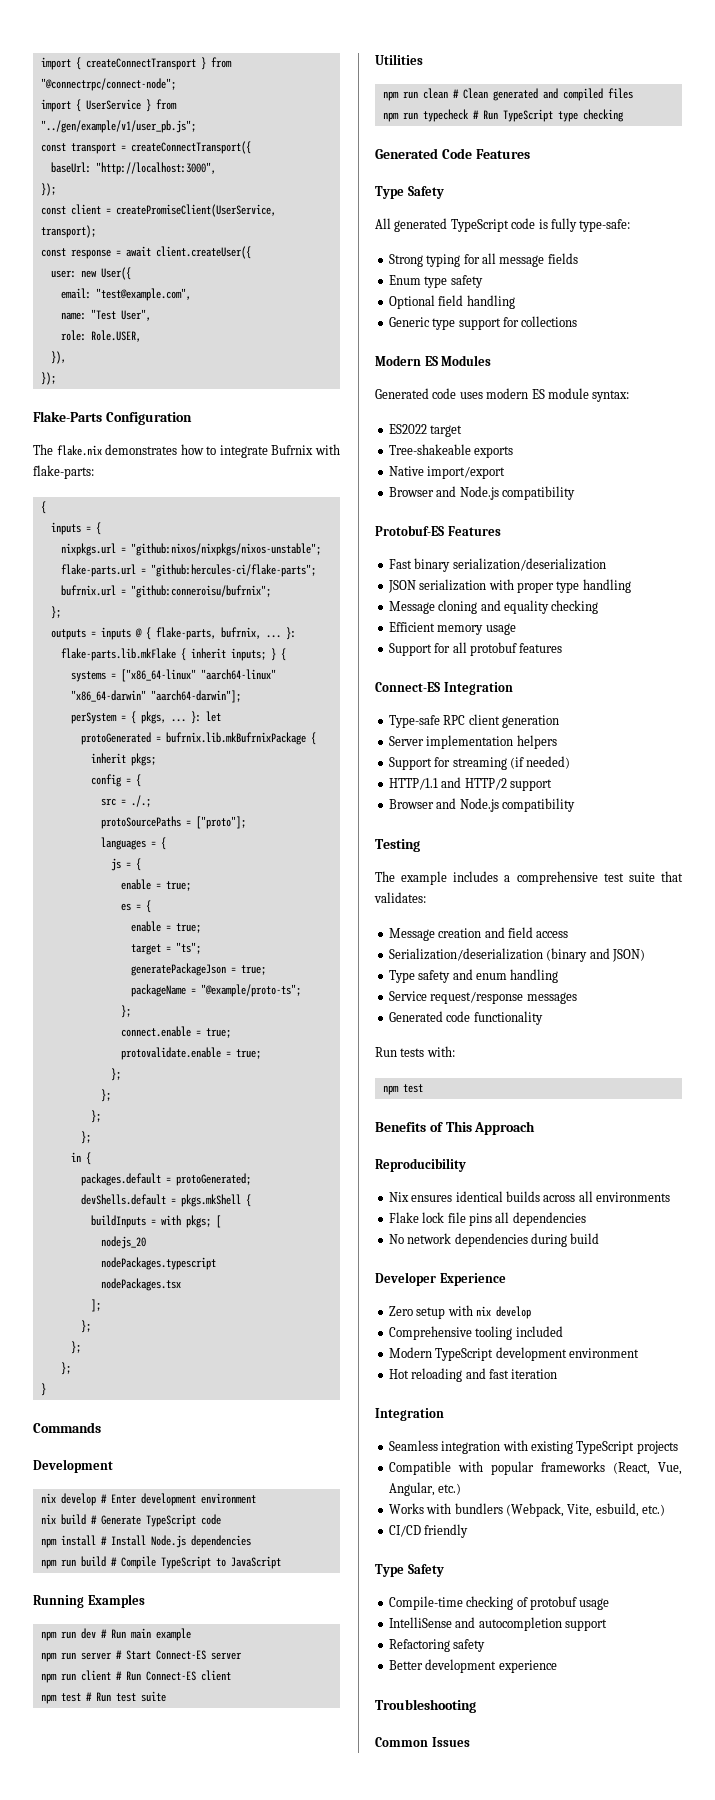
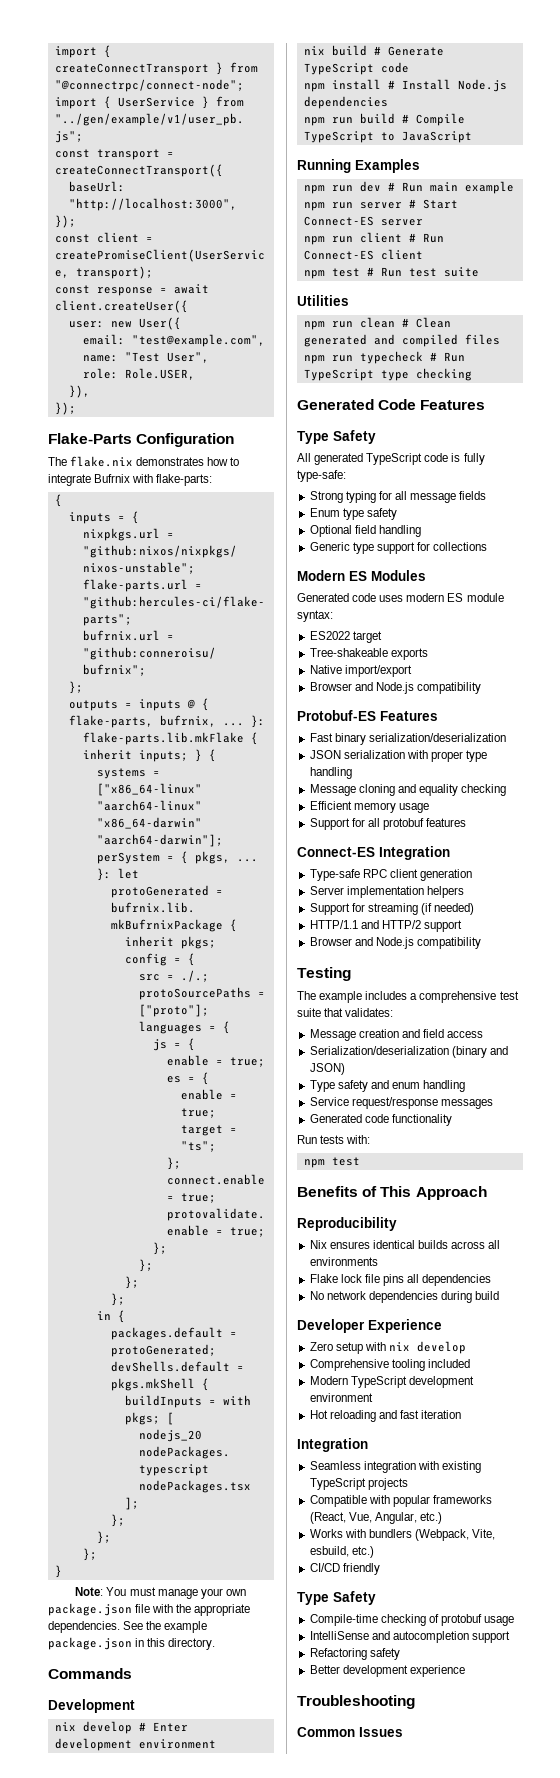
[130,963,266,976] [130,984,301,997] // generatePackageJson = true; // packageName = "@example/proto-ts"; -> (216, 1146) none
(46, 1389) none -> [75,1587,246,1599] [48,1603,251,1616] [48,1621,208,1633] [48,1637,216,1650] // Note: You must manage your own package.json file with the appropriate dependencies. See the example package.json in this directory.

